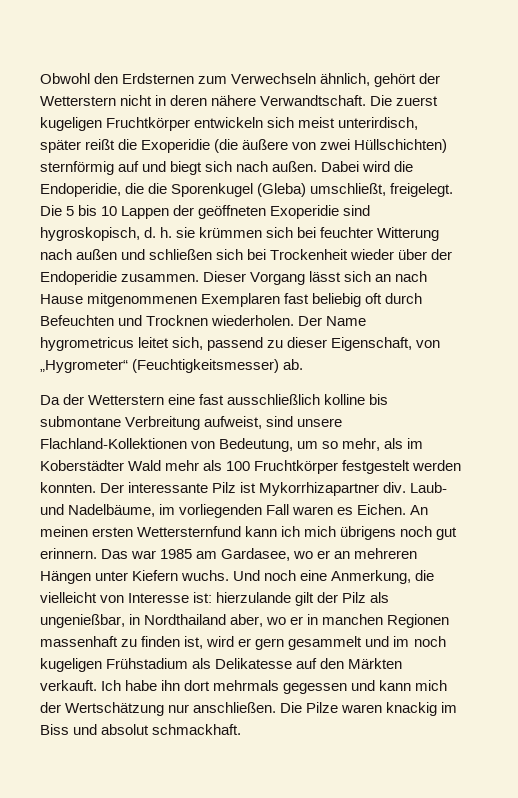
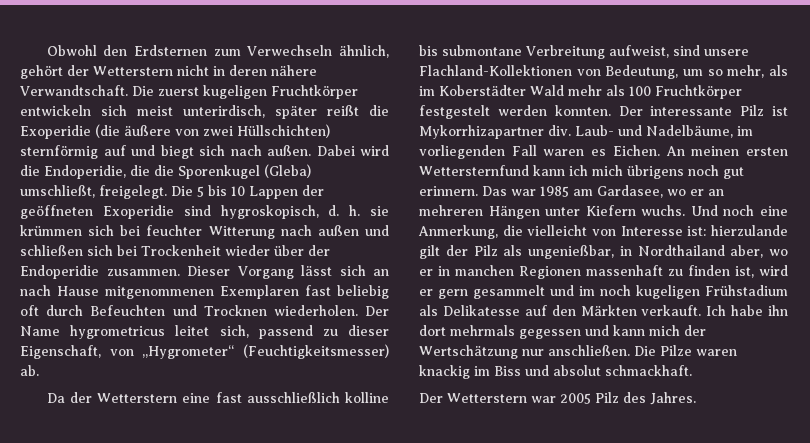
(242, 729) none -> [419,392,696,405] // Der Wetterstern war 2005 Pilz des Jahres.

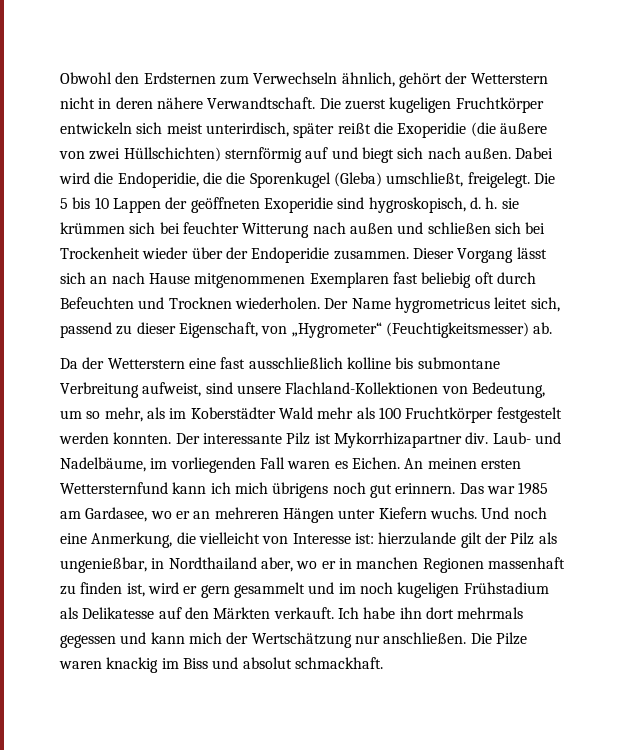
[419,392,696,405] // Der Wetterstern war 2005 Pilz des Jahres. -> (383, 663) none

